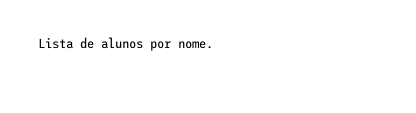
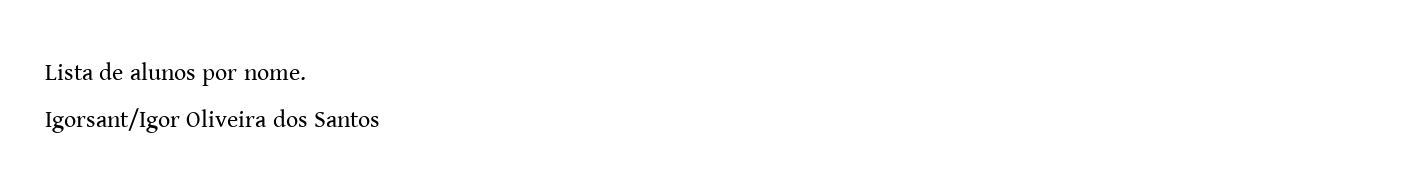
(213, 45) none -> [45,108,381,133] // Igorsant/Igor Oliveira dos Santos

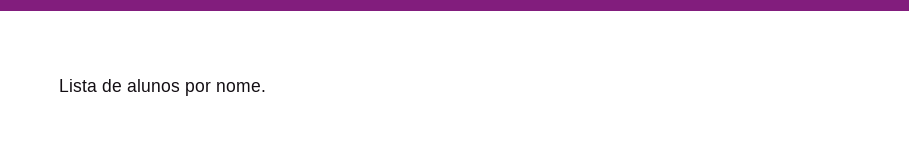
[45,108,381,133] // Igorsant/Igor Oliveira dos Santos -> (266, 87) none

